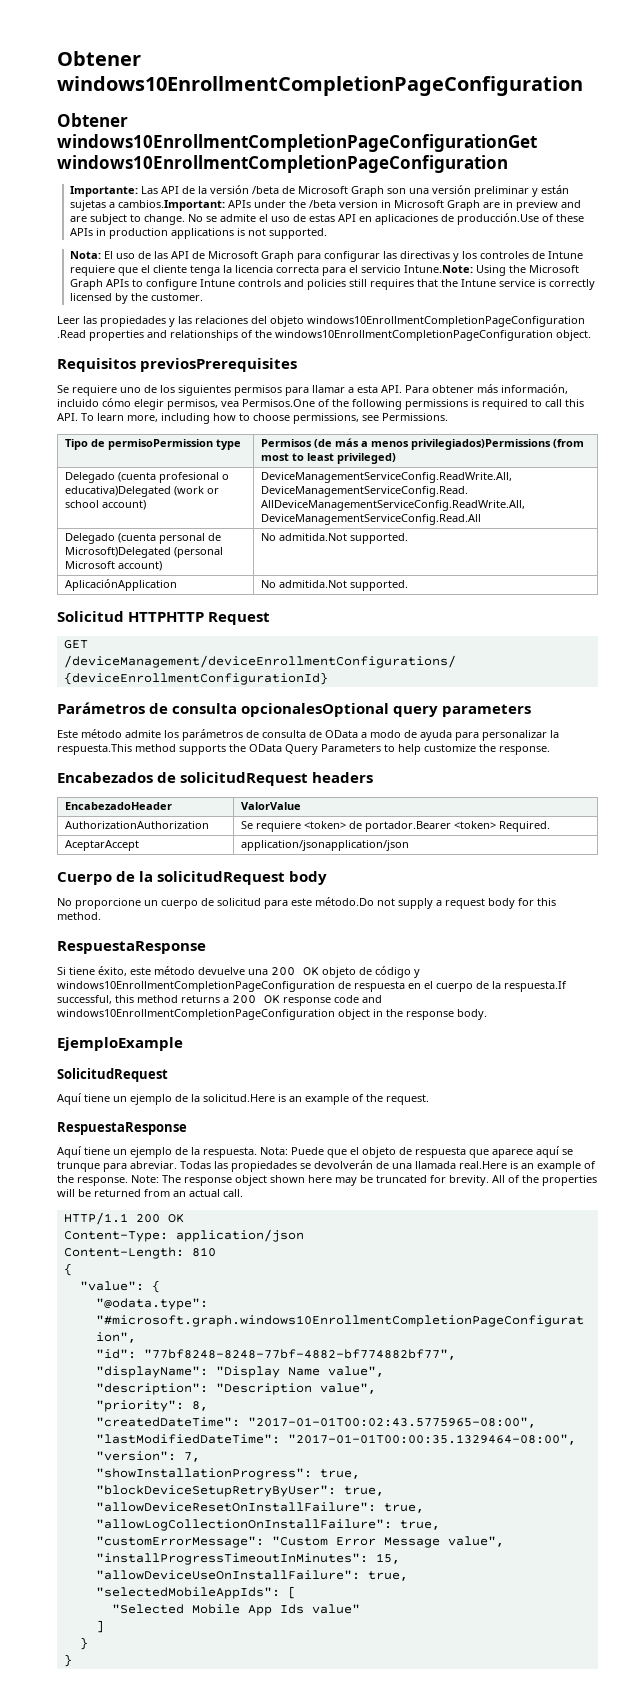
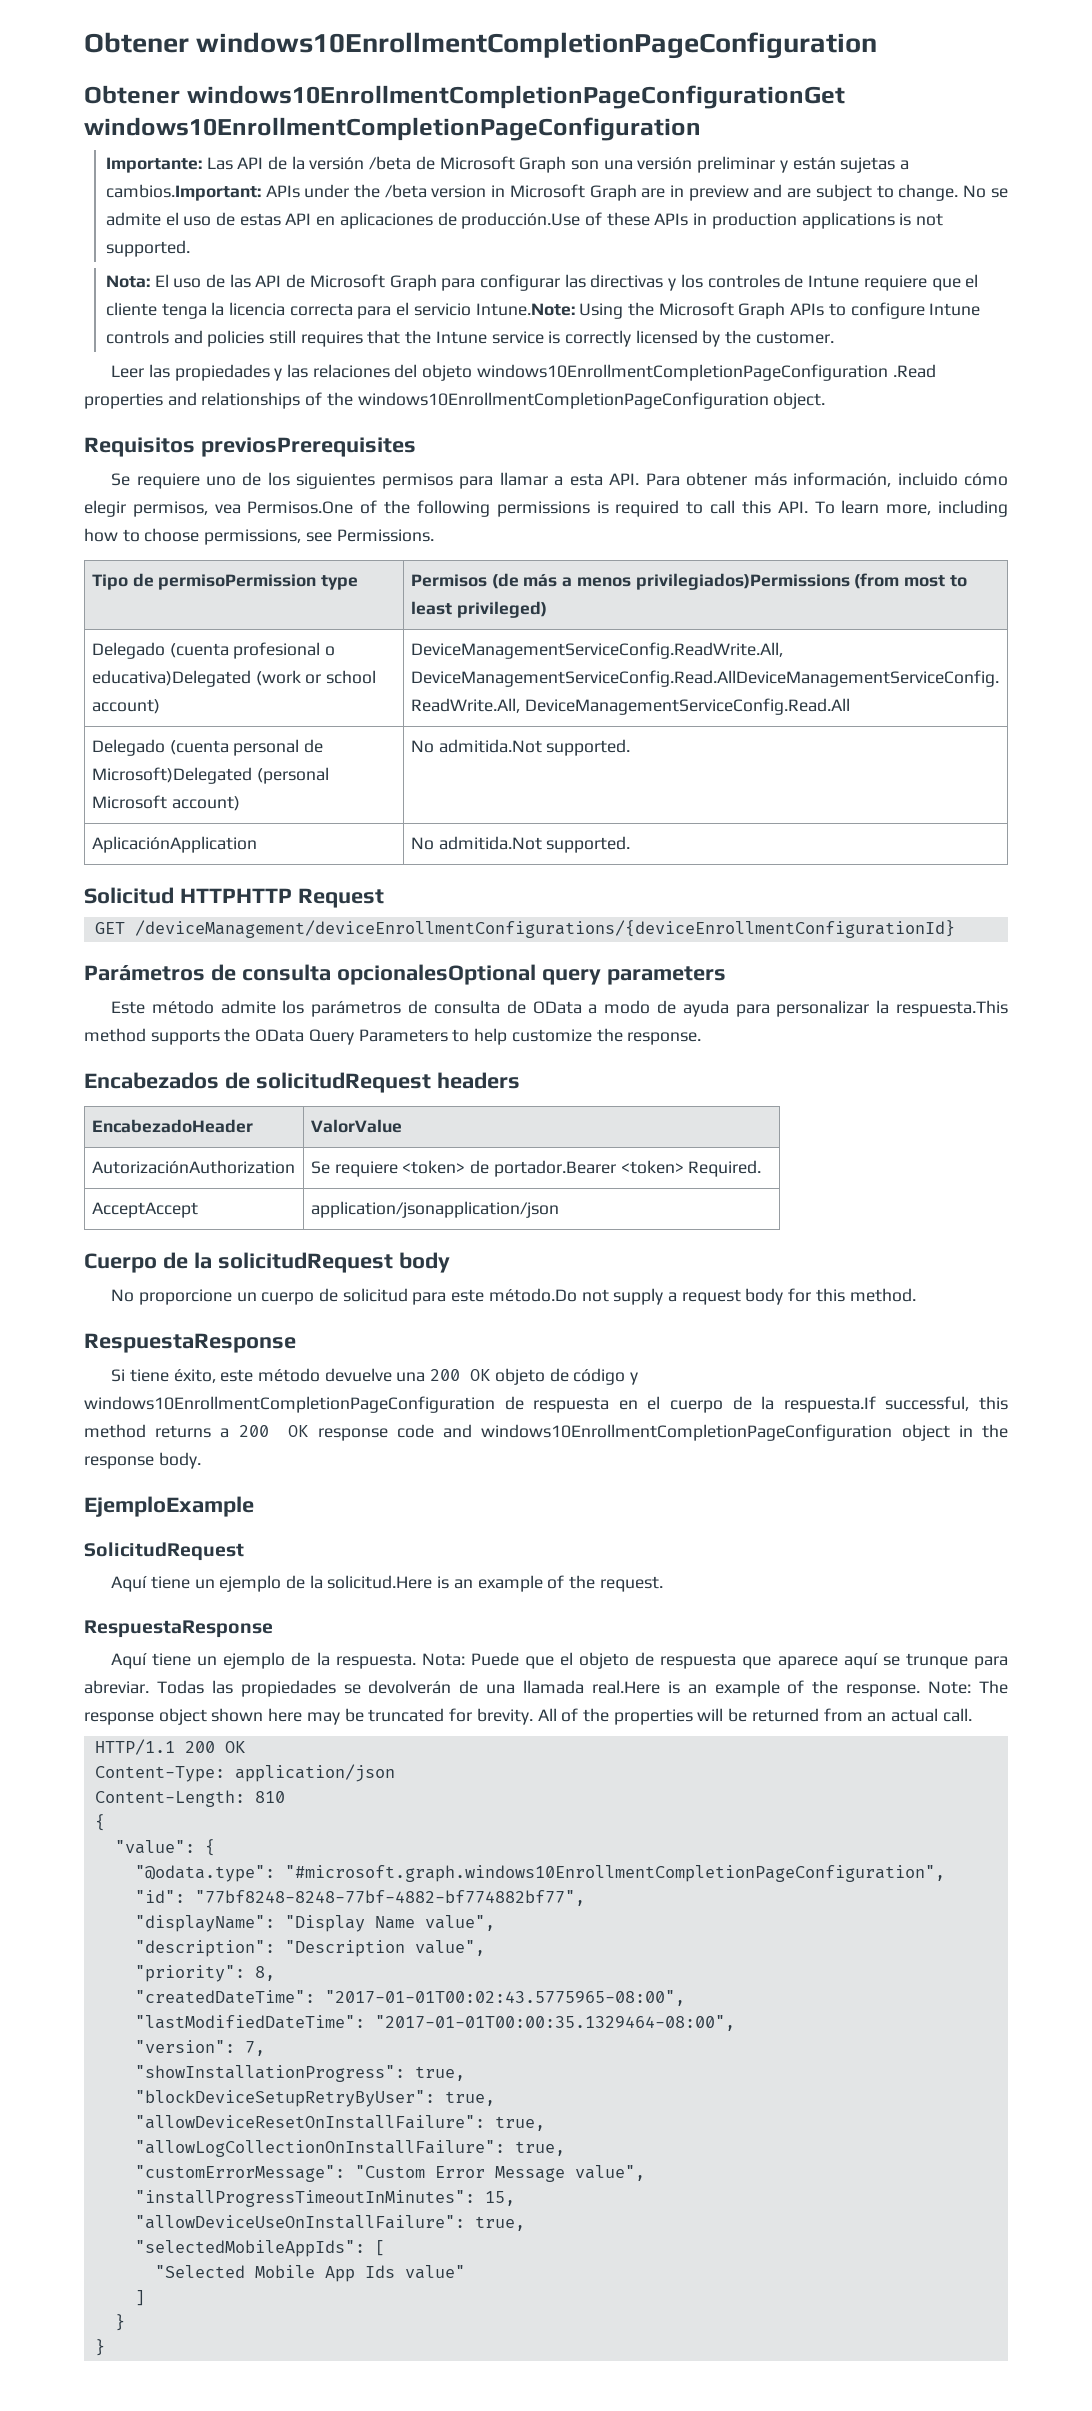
[64,821,209,829] AuthorizationAuthorization -> [91,1160,295,1174] AutorizaciónAuthorization
[64,840,139,851] AceptarAccept -> [91,1202,198,1218] AcceptAccept

